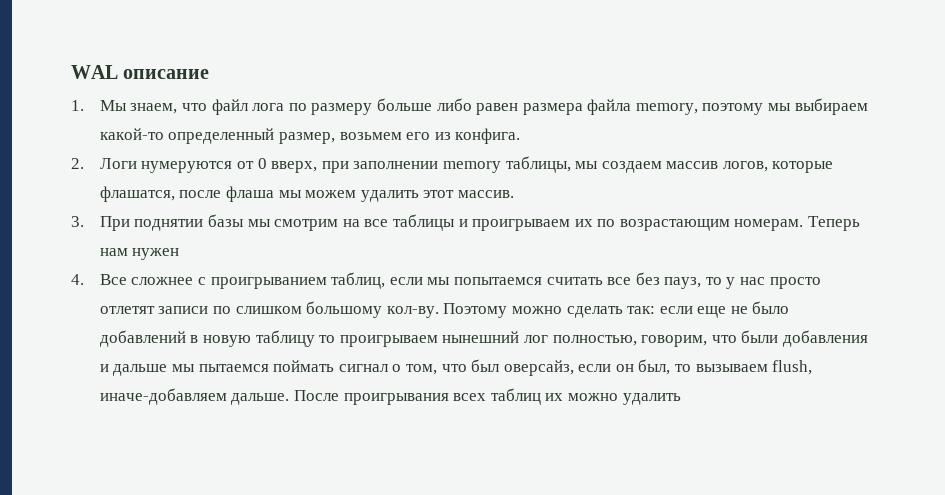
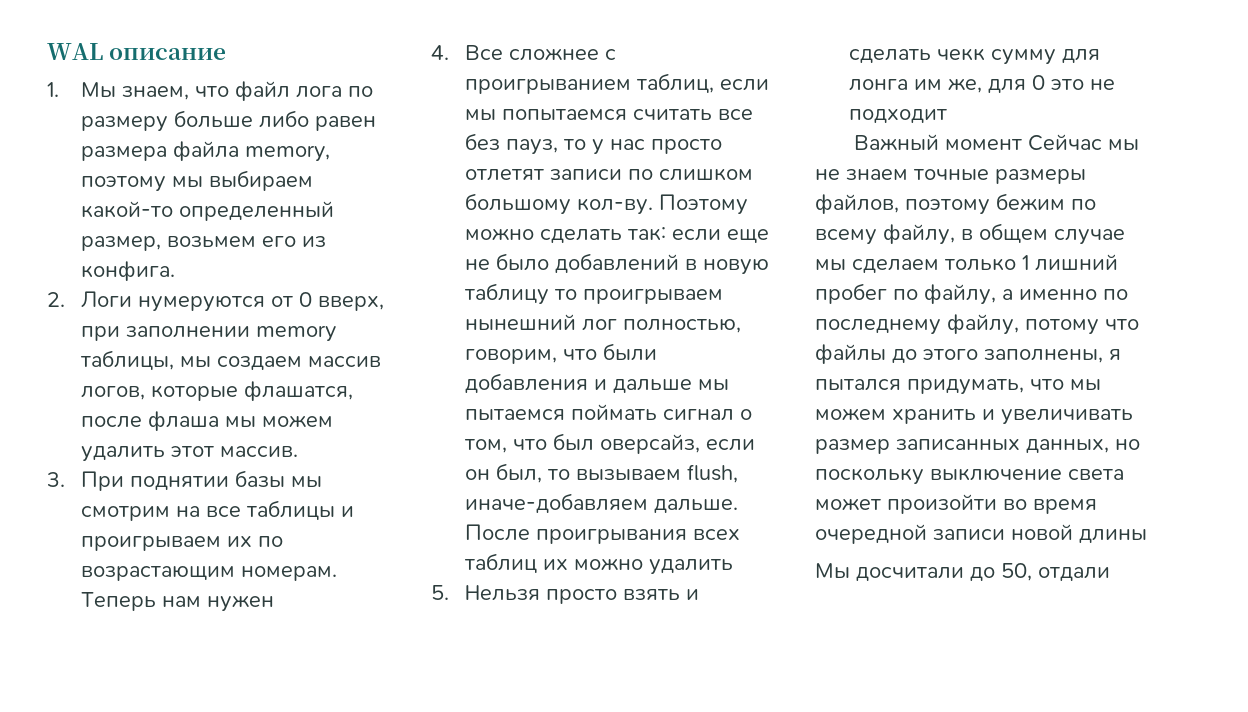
(681, 399) none -> [431,585,699,604] [848,48,1100,65] [847,75,1115,94] [848,109,947,124] [853,134,1139,151] [815,169,1086,184] [815,193,1096,215] [815,223,1125,245] [815,254,1118,274] [815,283,1128,305] [815,314,1139,335] [815,344,1121,364] [815,379,1101,395] [815,408,1133,425] [815,439,1140,454] [815,468,1124,485] [815,494,1097,514] [815,524,1147,544] [815,563,1110,582] // 5. Нельзя просто взять и сделать чекк сумму для лонга им же, для 0 это не подходит // Важный момент Сейчас мы не знаем точные размеры файлов, поэтому бежим по всему файлу, в общем случае мы сделаем только 1 лишний пробег по файлу, а именно по последнему файлу, потому что файлы до этого заполнены, я пытался придумать, что мы можем хранить и увеличивать размер записанных данных, но поскольку выключение света может произойти во время очередной записи новой длины // Мы досчитали до 50, отдали

